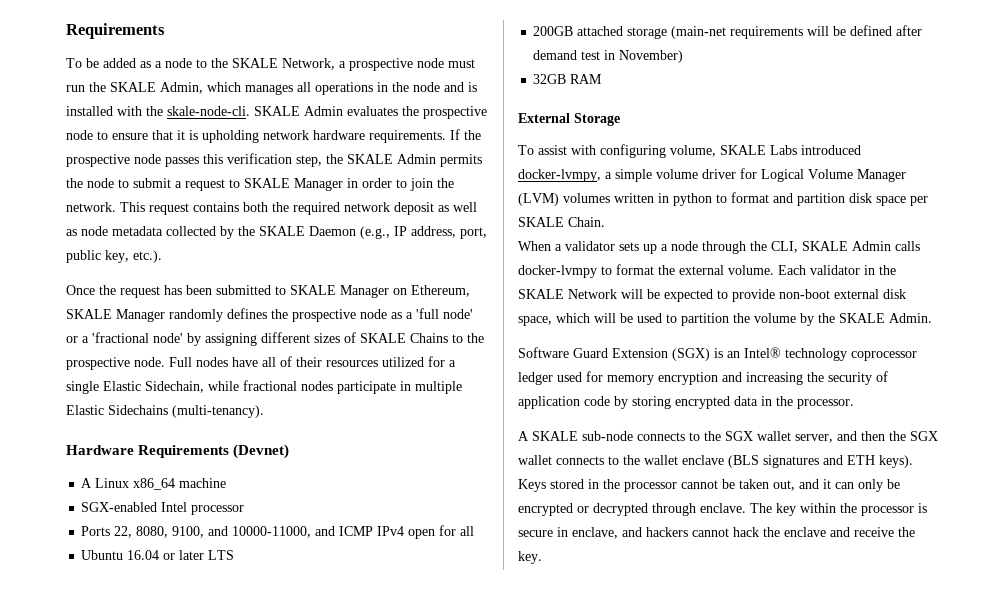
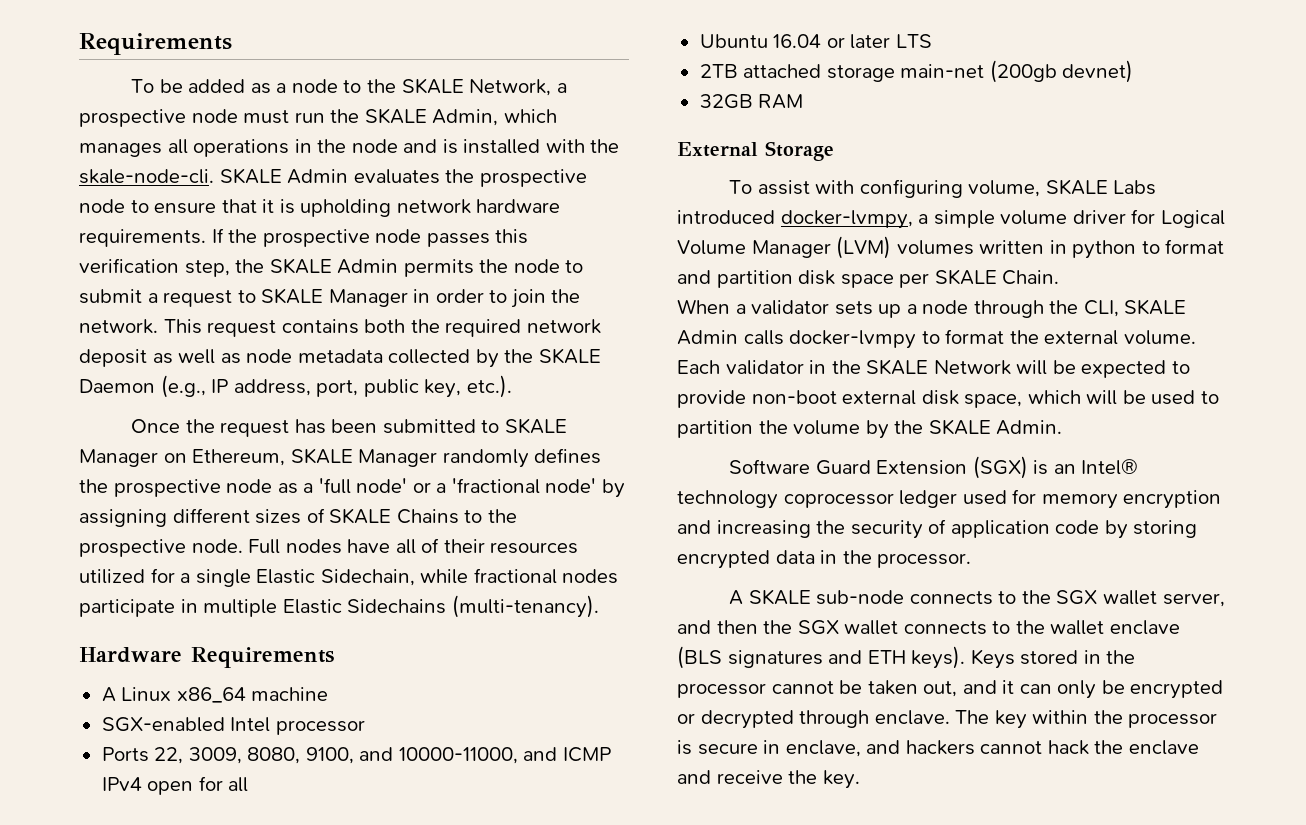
[233,444,290,459] (Devnet) -> (334, 657) none
(133, 532) none -> [188,747,242,764] 3009,
[533,26,574,36] 200GB -> [699,64,738,78] 2TB
[671,25,923,39] [533,50,684,63] (main-net requirements will be defined after demand test in November) -> [900,60,1134,83] main-net (200gb devnet)

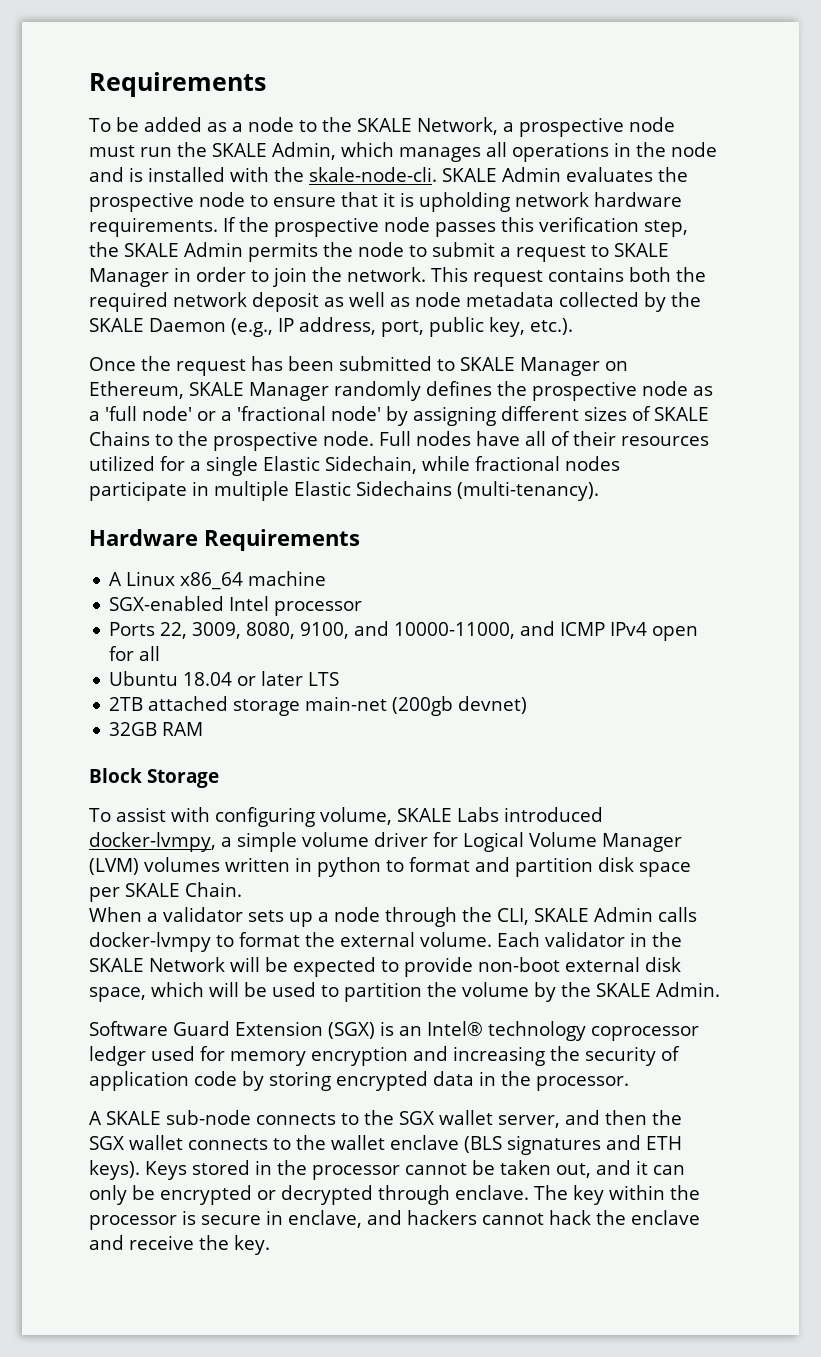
[773,34,822,48] 16.04 -> [183,672,233,686] 18.04
[677,142,758,157] External -> [89,768,142,783] Block

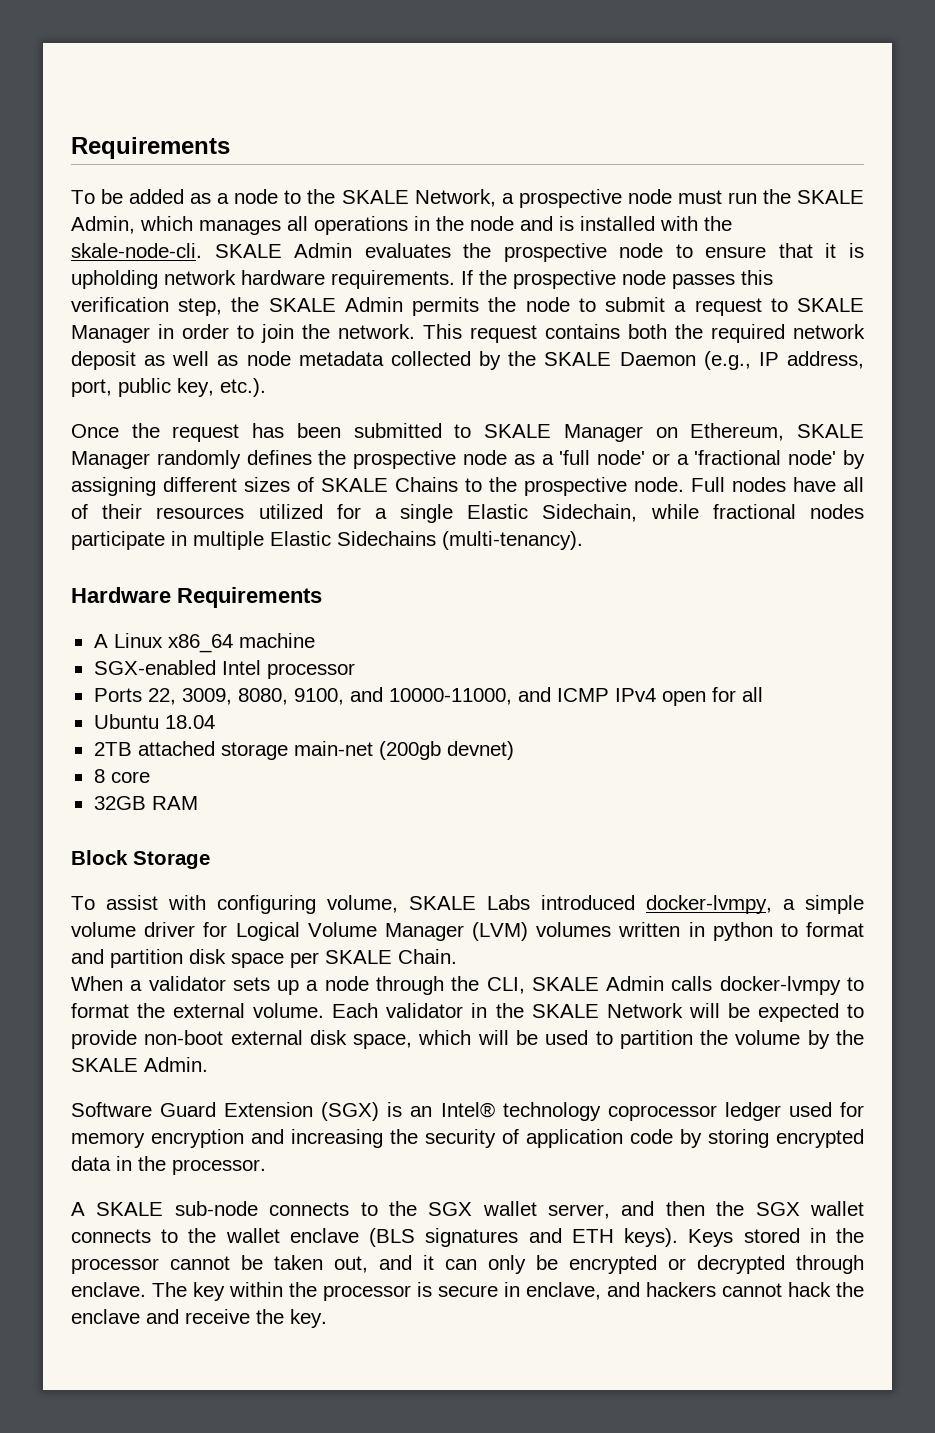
[237,671,340,686] or later LTS -> (215, 722) none
(528, 705) none -> [93,769,150,783] // 8 core

